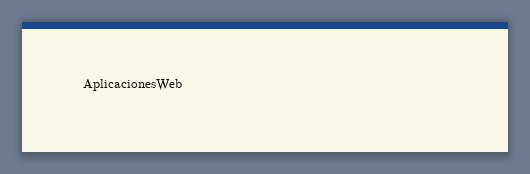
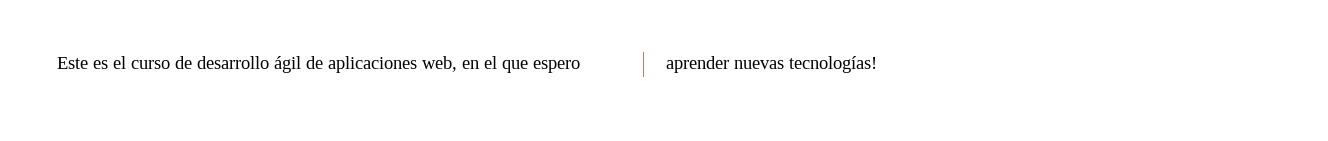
[83,79,182,91] AplicacionesWeb -> [57,56,877,73] Este es el curso de desarrollo ágil de aplicaciones web, en el que espero aprender nuevas tecnologías!

